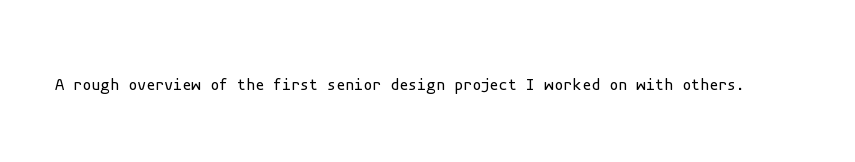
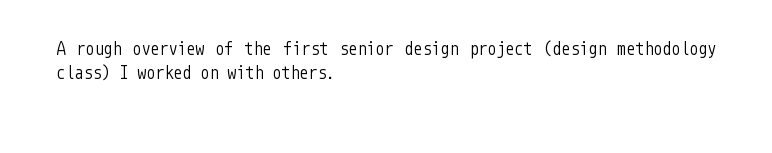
(517, 86) none -> [542,40,717,58] [56,64,110,81] (design methodology class)

